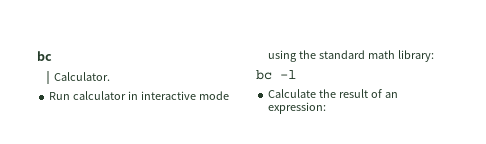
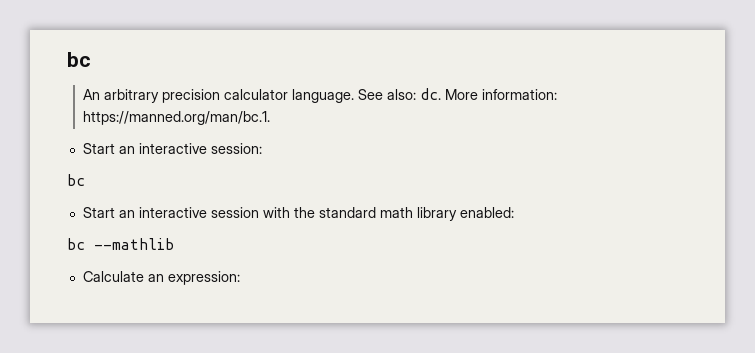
[37,51,52,61] [54,72,111,81] [49,91,229,100] [268,50,298,62] bc // Calculator. // Run calculator in interactive mode using -> [67,52,91,67] [82,88,557,103] [82,111,270,125] [82,143,262,154] [67,174,85,186] [82,207,290,218] bc // An arbitrary precision calculator language. See also: dc. More information: https://manned.org/man/bc.1. // Start an interactive session: // bc // Start an interactive session with
[397,50,434,62] [256,70,296,80] library: // bc -l -> [416,207,514,221] [67,238,174,250] library enabled: // bc --mathlib
[319,89,383,98] the result of -> (144, 276) none

